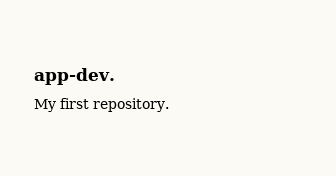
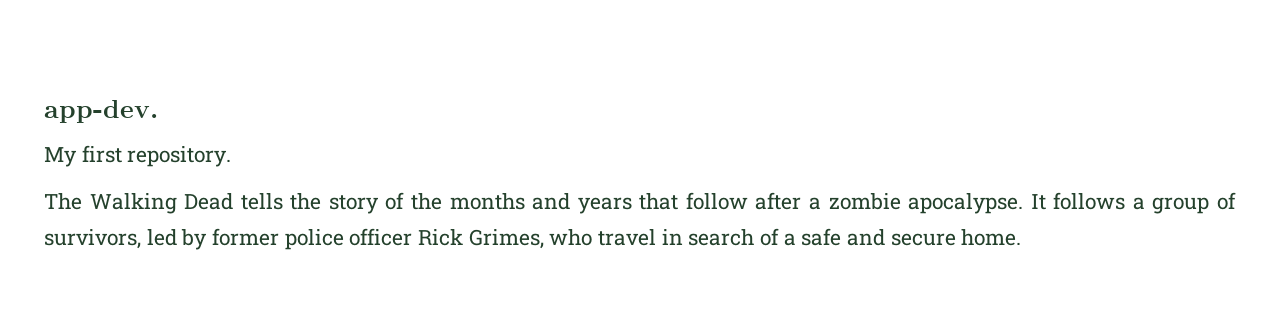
(169, 105) none -> [44,192,1237,214] [44,228,1022,250] // The Walking Dead tells the story of the months and years that follow after a zombie apocalypse. It follows a group of survivors, led by former police officer Rick Grimes, who travel in search of a safe and secure home.

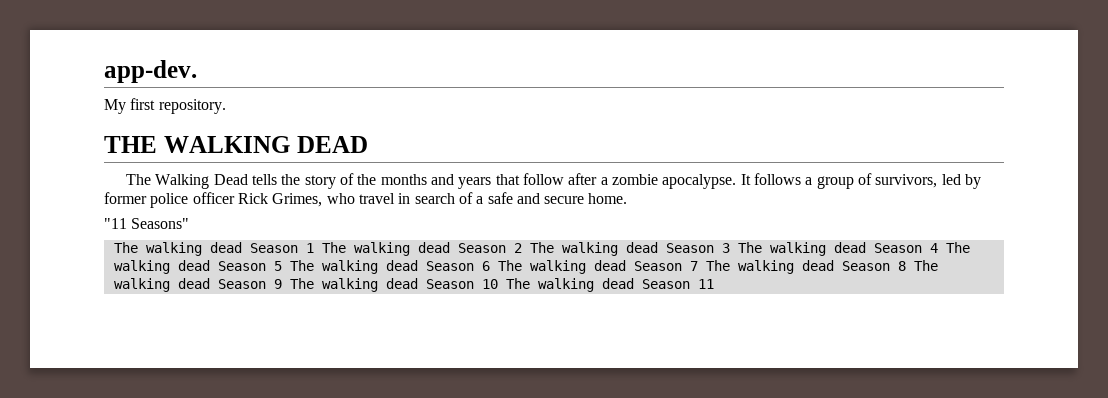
(232, 156) none -> [104,136,368,153] // THE WALKING DEAD
(1022, 237) none -> [104,218,190,229] [113,242,970,256] [113,260,938,274] [113,278,714,292] // "11 Seasons" // The walking dead Season 1 The walking dead Season 2 The walking dead Season 3 The walking dead Season 4 The walking dead Season 5 The walking dead Season 6 The walking dead Season 7 The walking dead Season 8 The walking dead Season 9 The walking dead Season 10 The walking dead Season 11

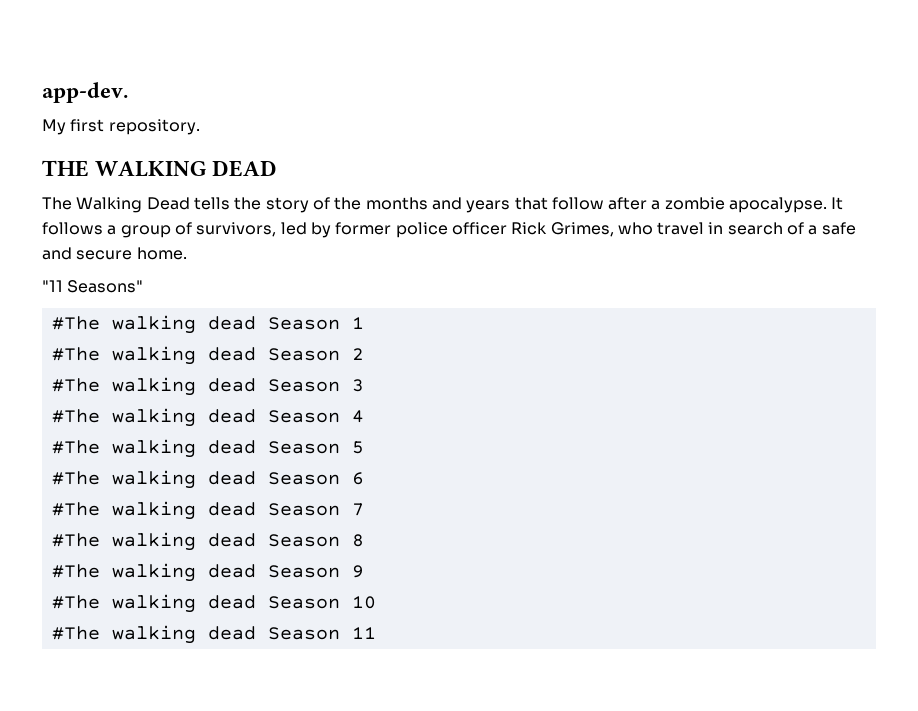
[113,242,138,253] The -> [51,316,100,330] #The
[321,242,346,253] The -> [51,347,100,361] // #The
[529,242,554,253] The -> [51,378,100,392] // #The
[737,242,762,253] The -> [51,409,100,423] // #The
[945,242,970,253] The -> [51,440,100,454] // #The
[289,260,314,271] The -> [51,471,100,485] // #The
[497,260,522,271] The -> [51,502,100,516] // #The
[705,260,730,271] The -> [51,533,100,547] // #The
[913,260,938,271] The -> [51,564,100,578] // #The
[289,278,314,289] The -> [51,595,100,609] // #The
[505,278,530,289] The -> [51,626,100,640] // #The

